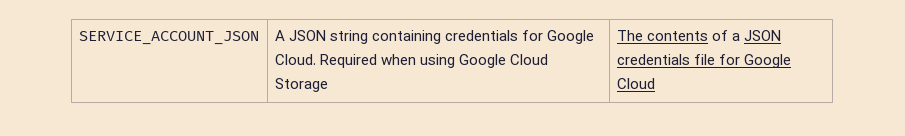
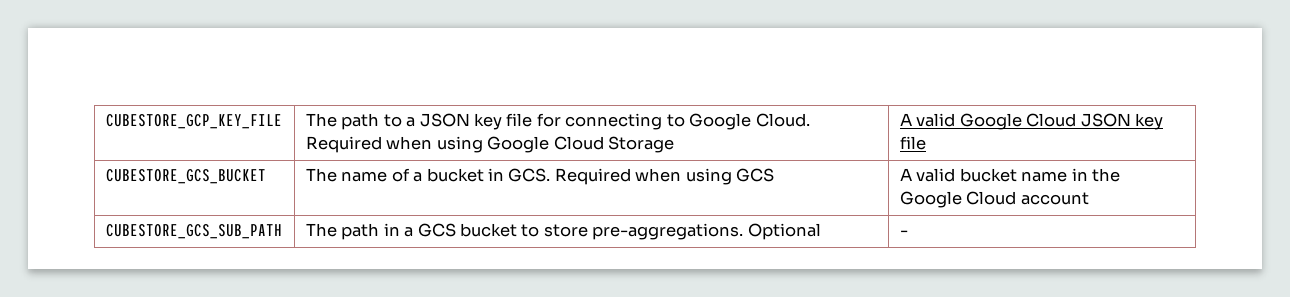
[78,31,259,45] [274,30,544,44] SERVICE_ACCOUNT_JSON | A JSON string containing credentials for -> [105,114,282,129] [305,113,685,130] CUBESTORE_GCP_KEY_FILE | The path to a JSON key file for connecting to
[616,30,708,41] | The contents -> [899,113,1163,130] [899,136,926,150] [105,169,266,184] [305,168,388,182] | A valid Google Cloud JSON key file // CUBESTORE_GCS_BUCKET | The name
[743,30,781,41] [616,54,791,68] [616,78,655,89] JSON credentials file for Google Cloud -> [426,168,775,185] [899,168,1120,182] [899,191,1089,208] [105,224,282,239] [305,223,821,240] [899,230,908,236] bucket in GCS. Required when using GCS | A valid bucket name in the Google Cloud account // CUBESTORE_GCS_SUB_PATH | The path in a GCS bucket to store pre-aggregations. Optional | -

